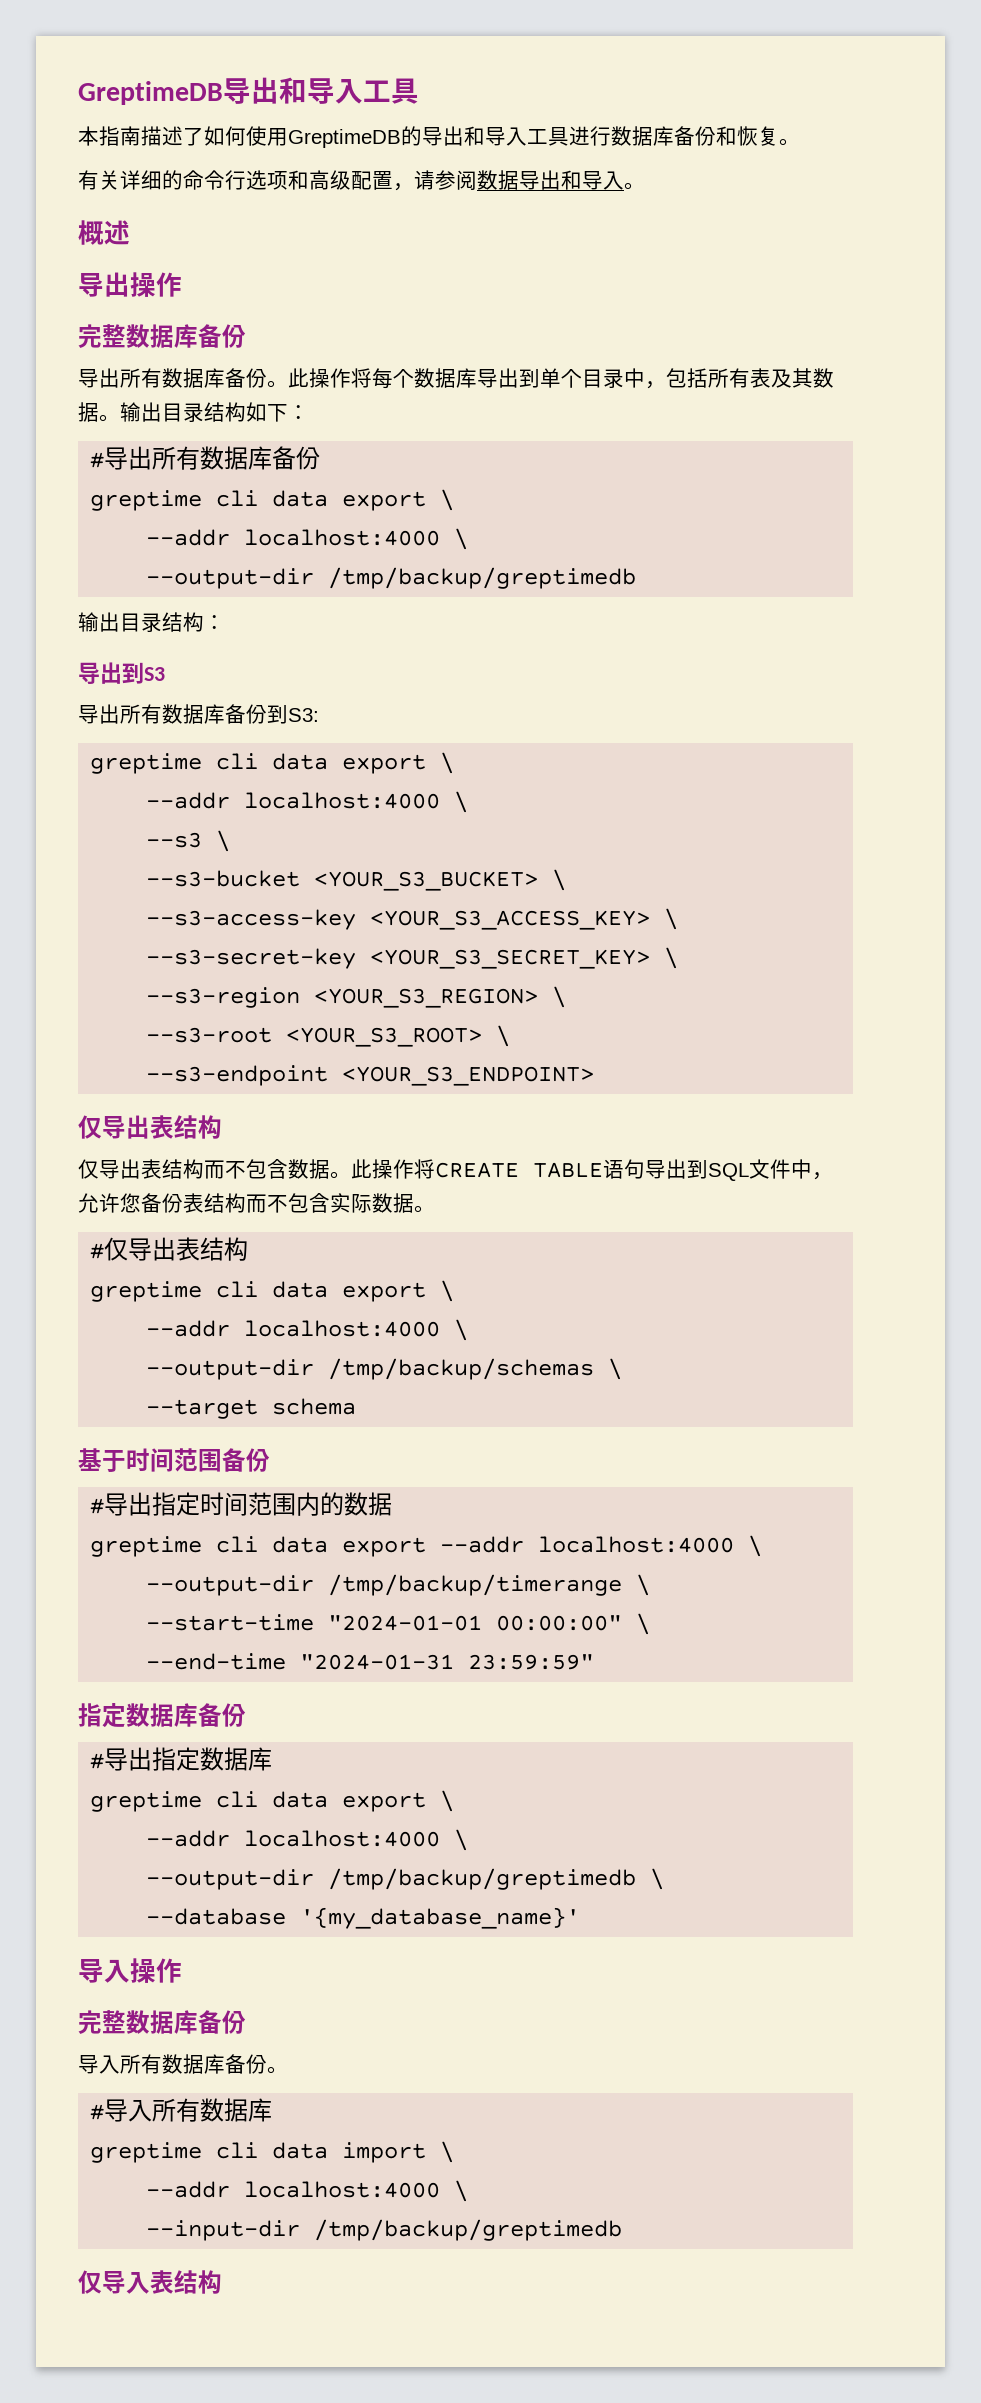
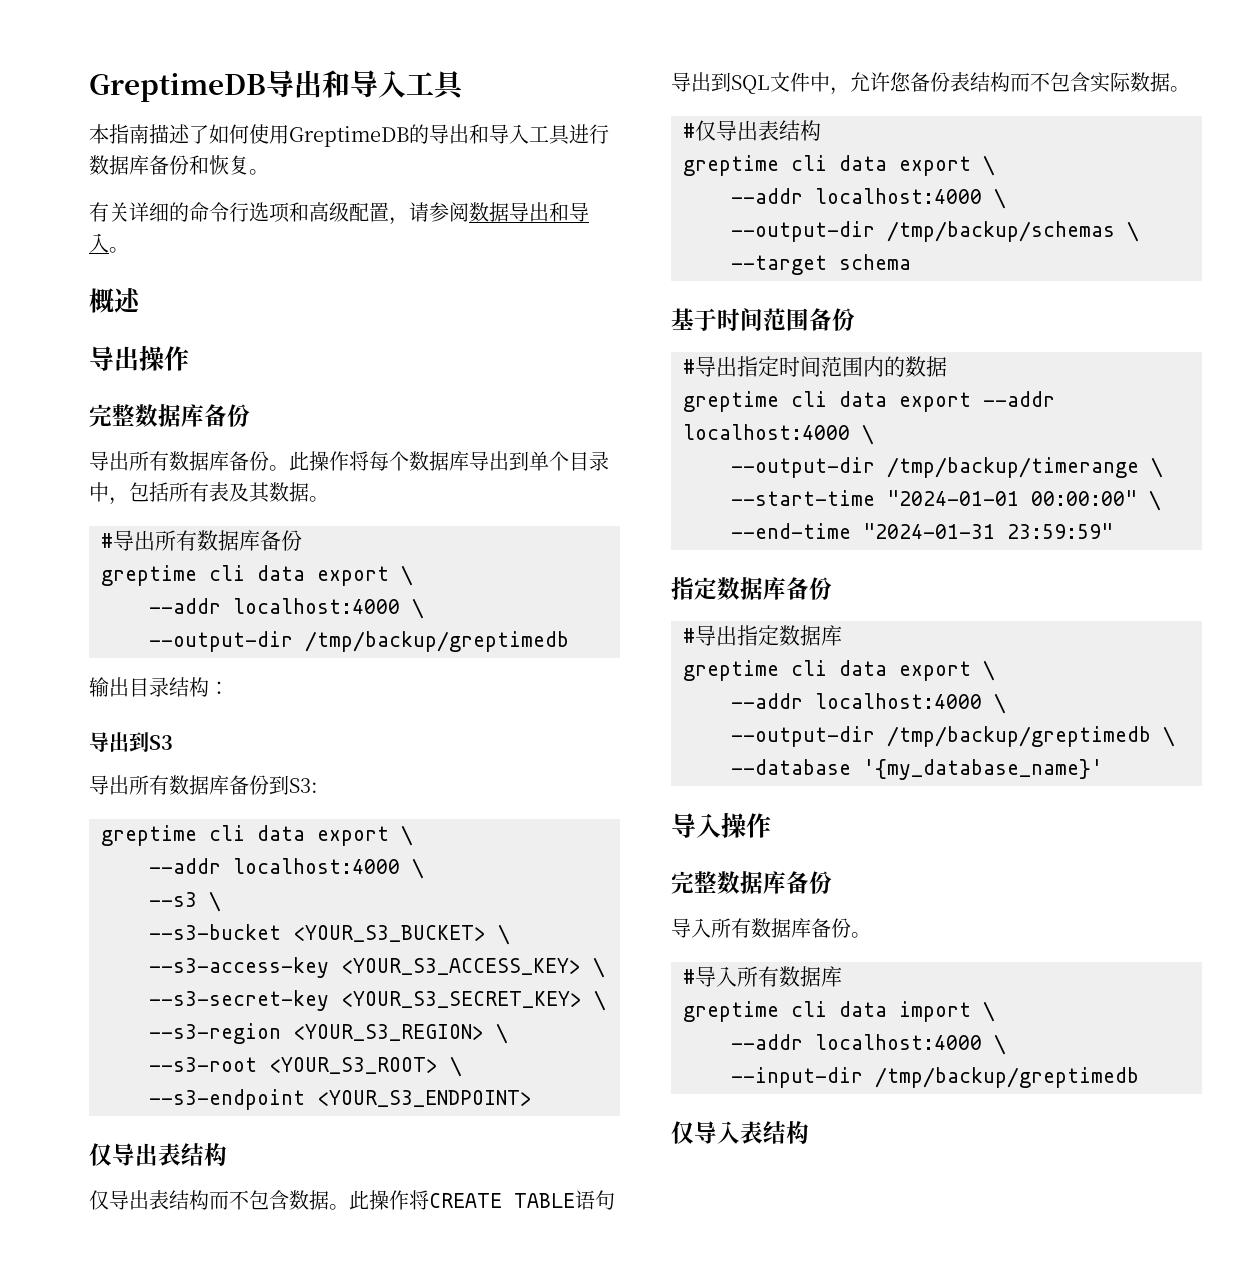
[120,402,309,422] 输出目录结构如下： -> (329, 499) none

